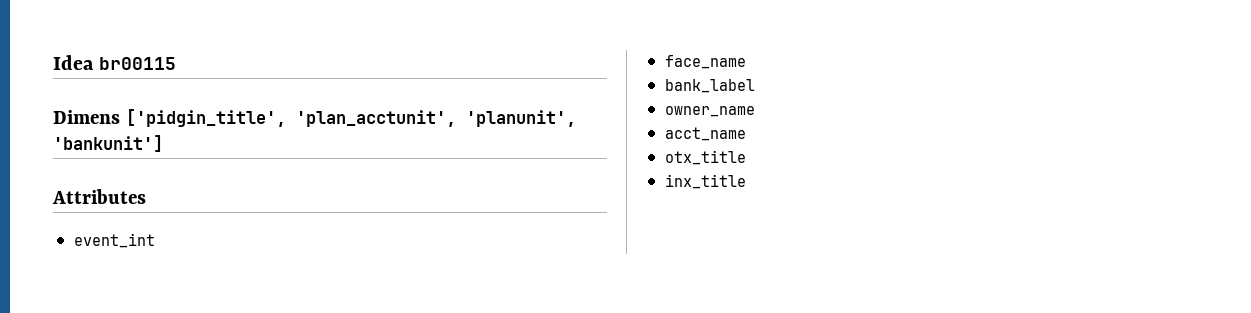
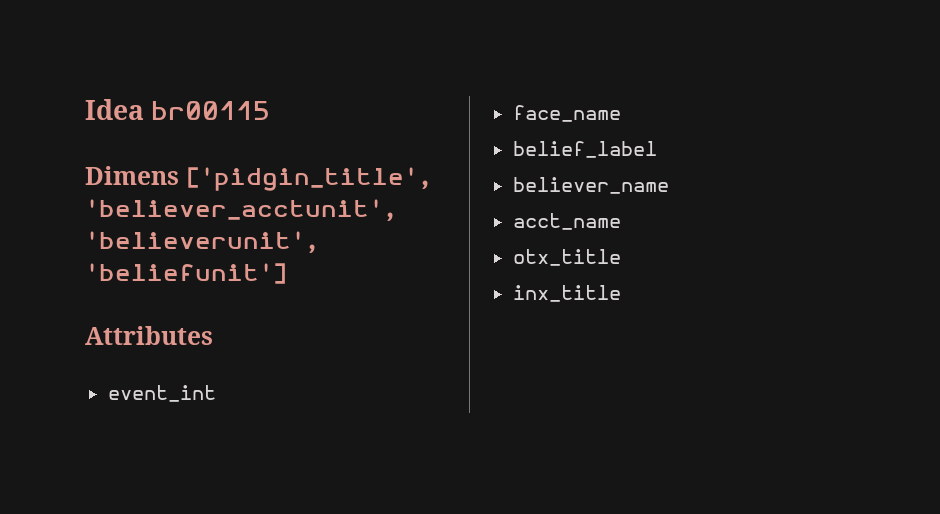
[295,110,576,127] [53,135,163,152] 'plan_acctunit', 'planunit', 'bankunit'] -> [85,199,397,222] [85,231,319,254] [85,263,287,284] 'believer_acctunit', 'believerunit', 'beliefunit']
[665,79,756,93] [665,106,756,117] bank_label // owner_name -> [513,141,658,158] [513,177,670,194] belief_label // believer_name

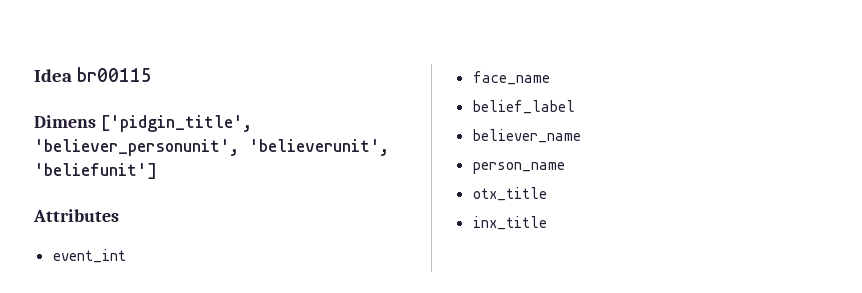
[85,199,397,222] 'believer_acctunit', -> [34,139,239,156] 'believer_personunit',
[513,213,622,230] acct_name -> [472,162,565,174] person_name

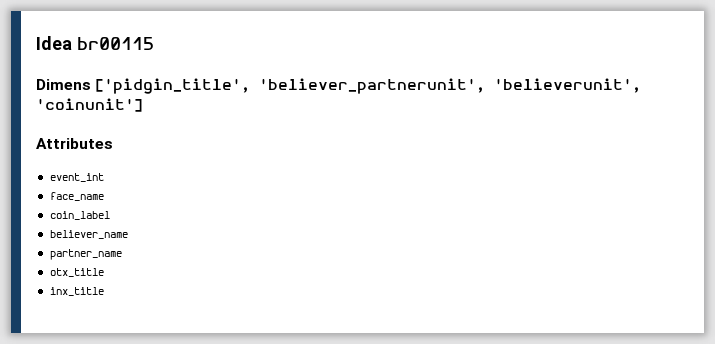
[34,139,389,156] [34,163,157,179] 'believer_personunit', 'believerunit', 'beliefunit'] -> [259,78,642,94] [36,98,143,112] 'believer_partnerunit', 'believerunit', 'coinunit']
[472,100,575,114] belief_label -> [49,211,110,220] coin_label
[472,162,565,174] person_name -> [49,249,122,260] partner_name

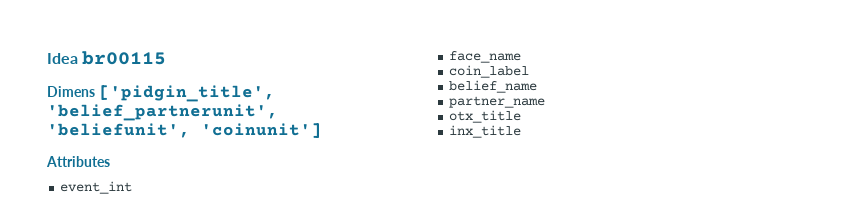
[259,78,642,94] 'believer_partnerunit', 'believerunit', -> [47,104,278,121] [47,123,190,138] 'belief_partnerunit', 'beliefunit',
[49,230,128,239] believer_name -> [448,80,537,93] belief_name

